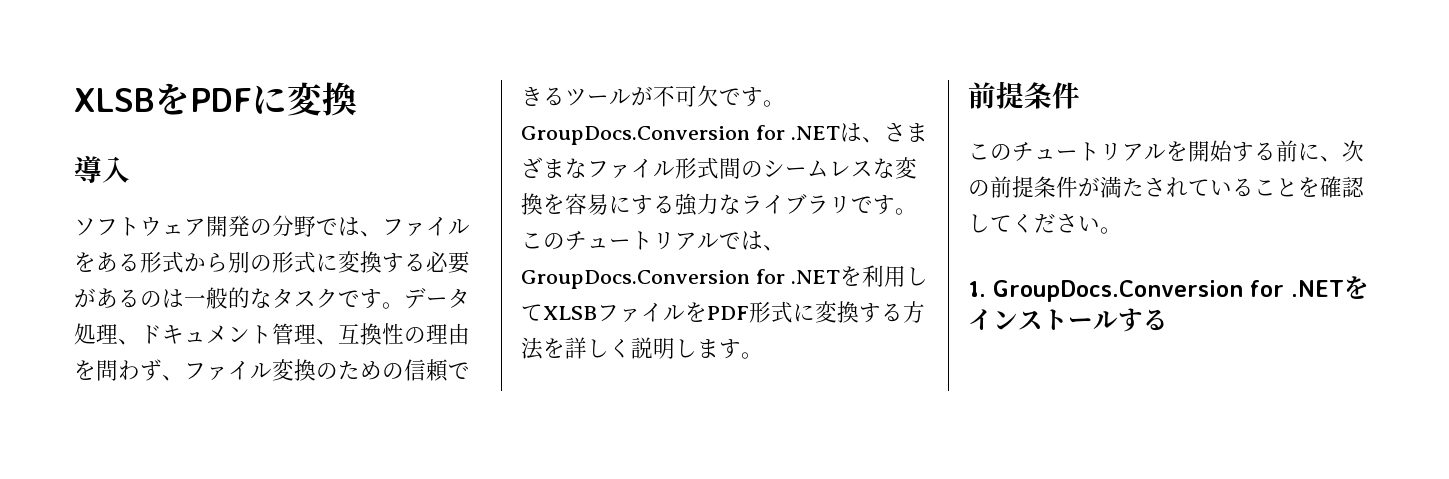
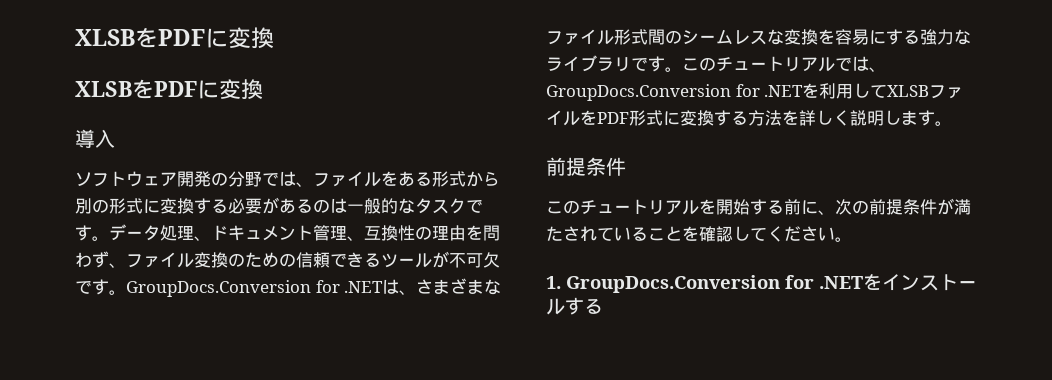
[74,82,357,116] XLSBをPDFに変換 -> [75,27,274,49] [75,79,263,99] XLSBをPDFに変換 // XLSBをPDFに変換

